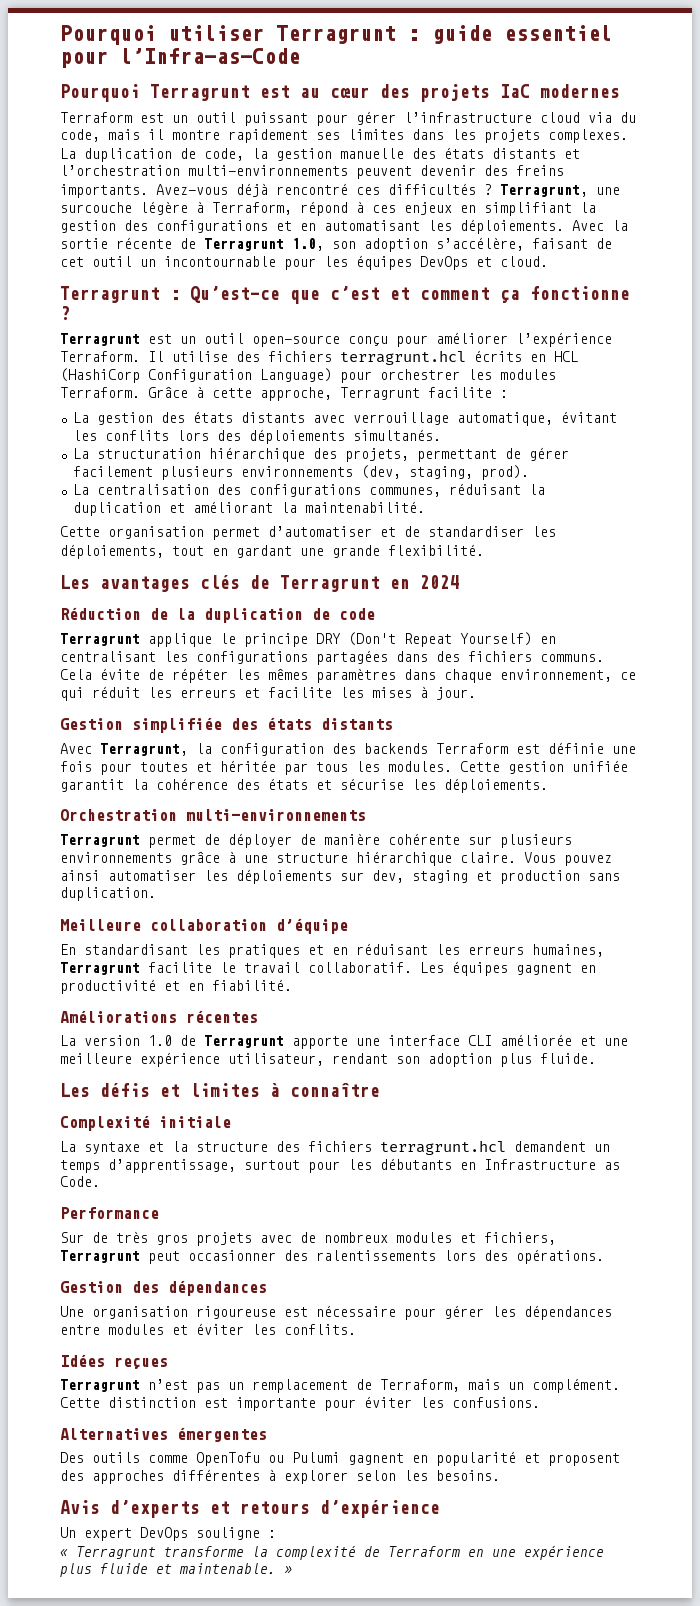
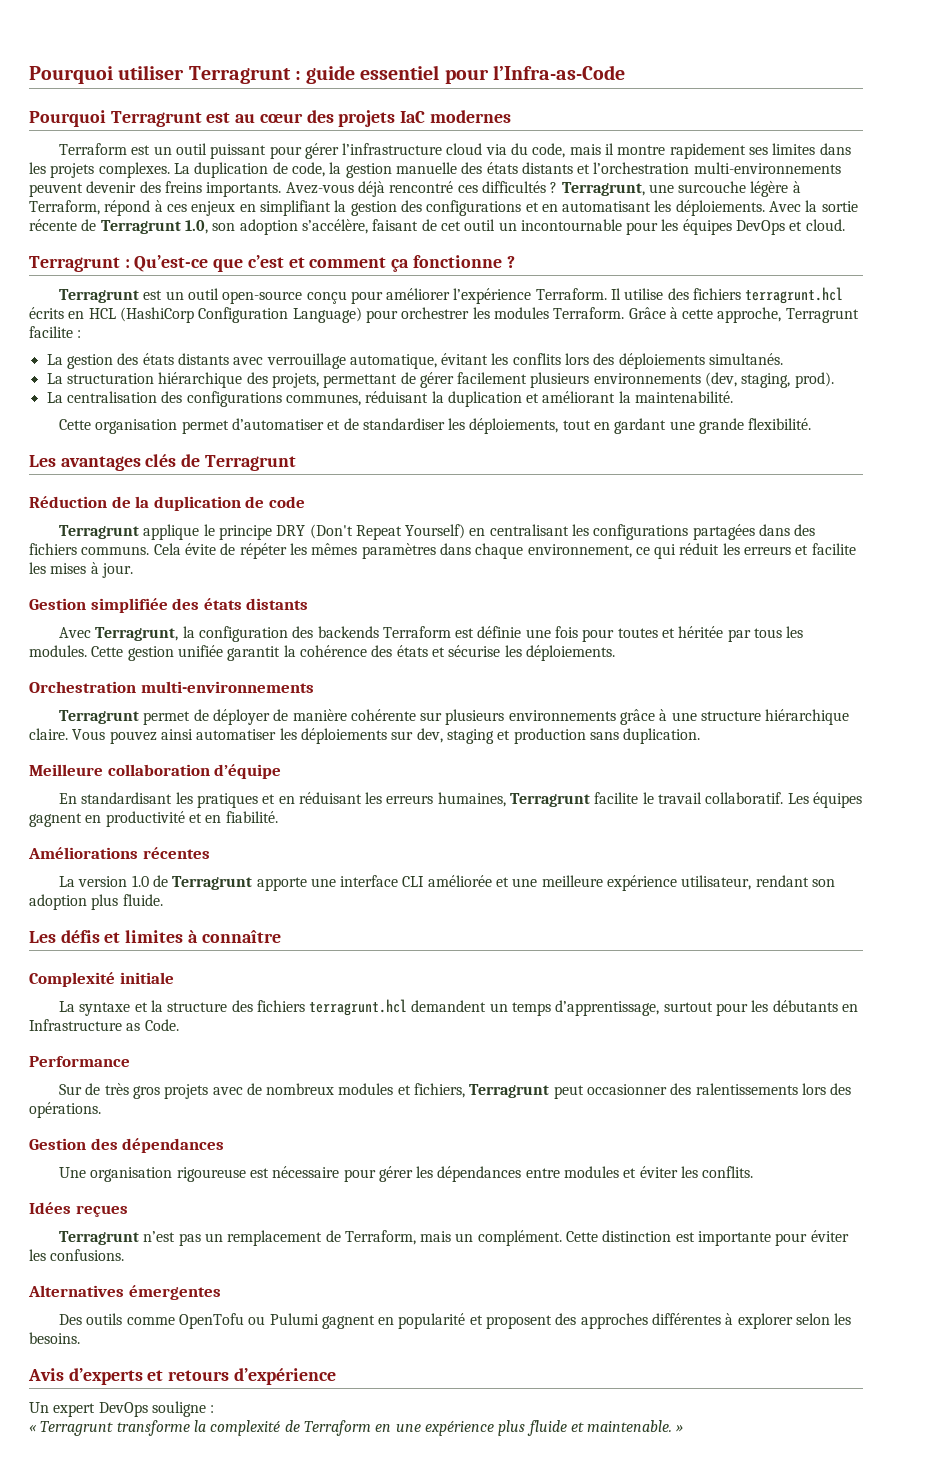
[390,575,460,589] en 2024 -> (296, 463) none

